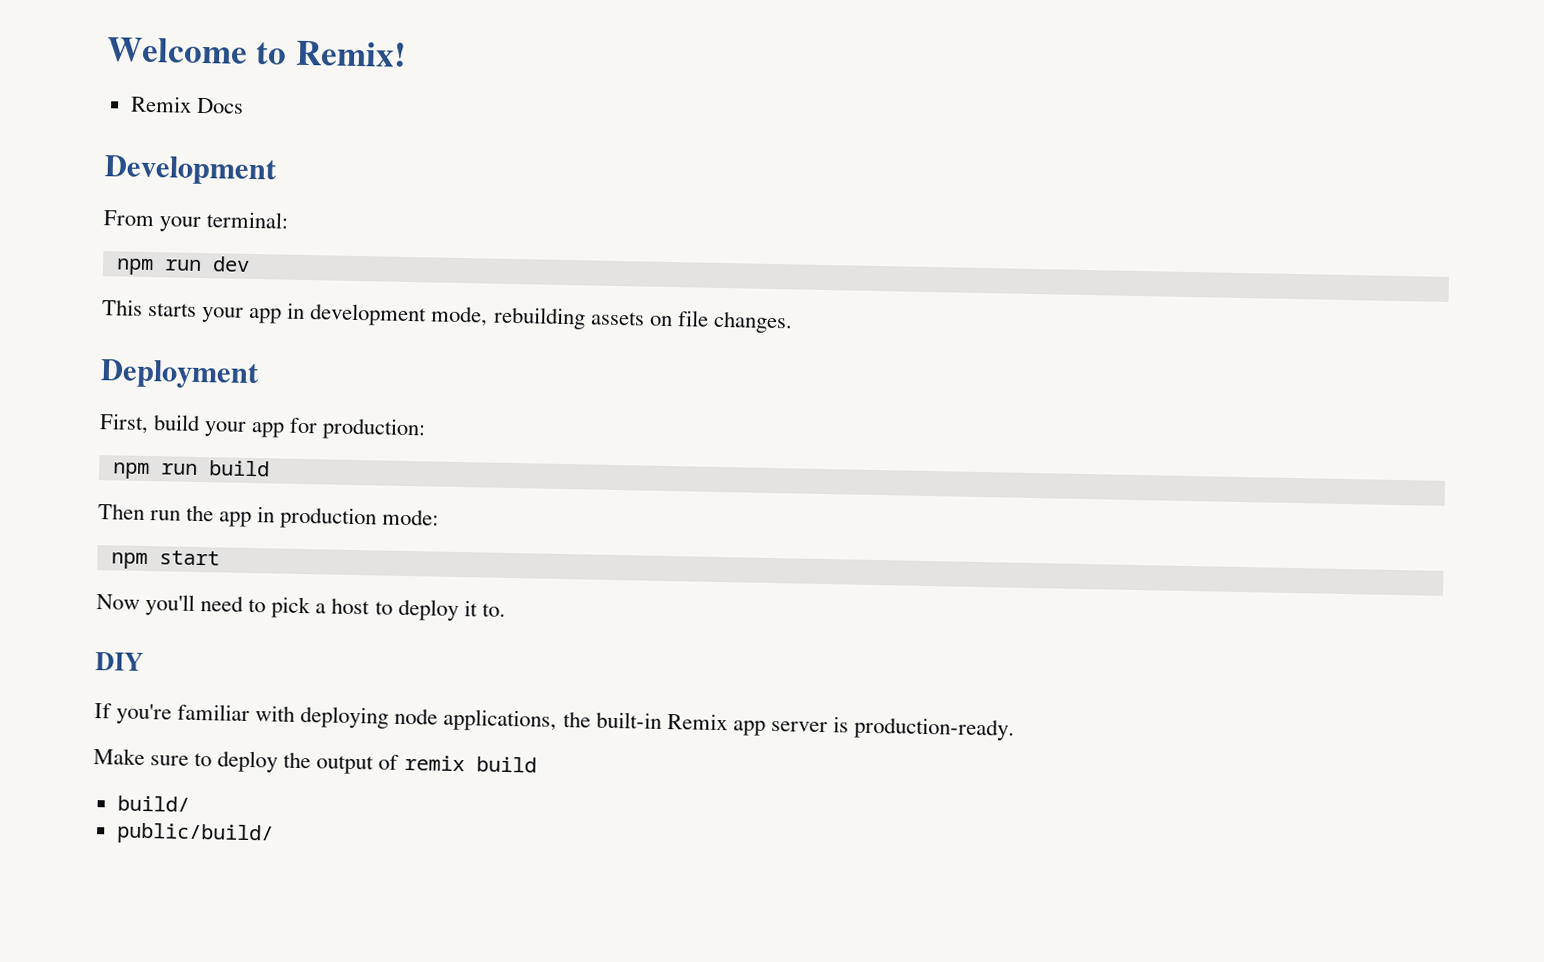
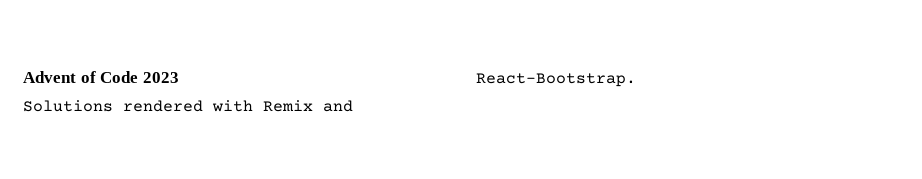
[106,37,407,67] [129,95,244,114] [104,155,278,186] [103,210,290,233] [115,256,250,276] [102,299,793,334] [100,359,260,390] [99,413,427,441] [111,460,270,480] [98,503,440,530] [110,550,220,570] [96,593,506,622] [95,652,144,671] [94,703,1015,741] [93,748,537,775] [116,795,190,812] [115,822,274,846] Welcome to Remix! // Remix Docs // Development // From your terminal: // npm run dev // This starts your app in development mode, rebuilding assets on file changes. // Deployment // First, build your app for production: // npm run build // Then run the app in production mode: // npm start // Now you'll need to pick a host to deploy it to. // DIY // If you're familiar with deploying node applications, the built-in Remix app server is production-ready. // Make sure to deploy the output of remix build // build/ // public/build/ -> [23,71,179,83] [23,100,353,112] [476,73,636,87] Advent of Code 2023 // Solutions rendered with Remix and React-Bootstrap.

